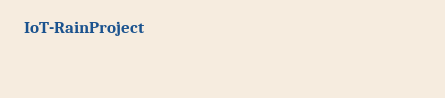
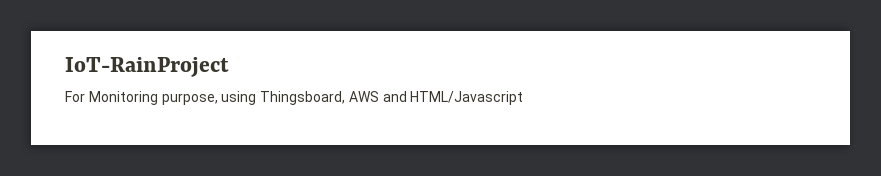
(145, 28) none -> [65,91,524,105] // For Monitoring purpose, using Thingsboard, AWS and HTML/Javascript

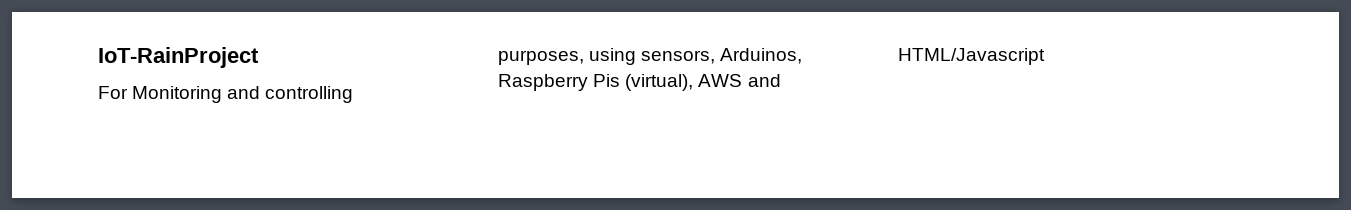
[161,91,346,105] purpose, using Thingsboard, -> [227,86,354,103] [498,48,803,65] [498,74,694,91] and controlling purposes, using sensors, Arduinos, Raspberry Pis (virtual),

